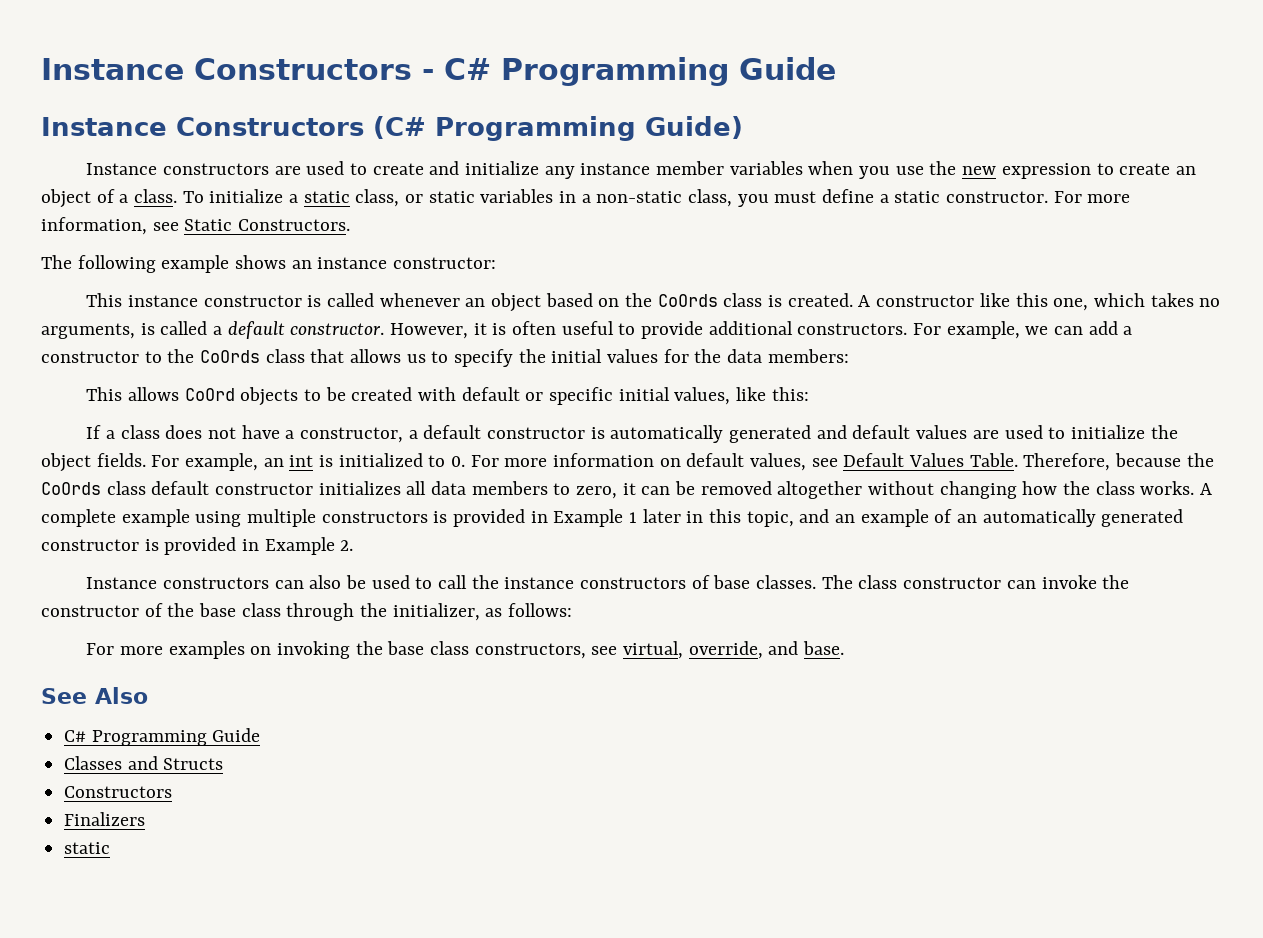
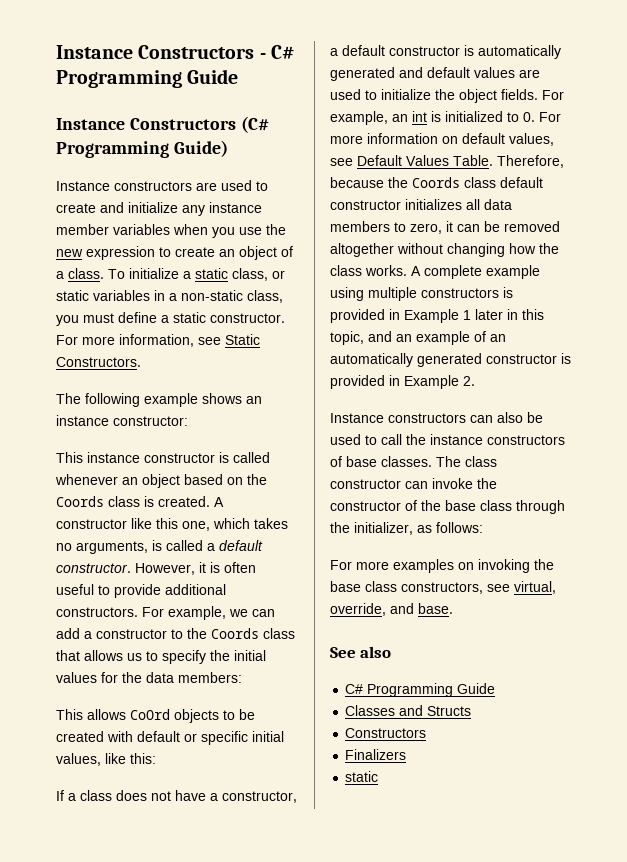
[657,294,718,307] CoOrds -> [56,496,104,507] Coords
[200,350,261,363] CoOrds -> [211,628,259,639] Coords
[41,482,101,495] CoOrds -> [412,177,460,188] Coords
[95,687,148,704] Also -> [360,646,392,658] also

